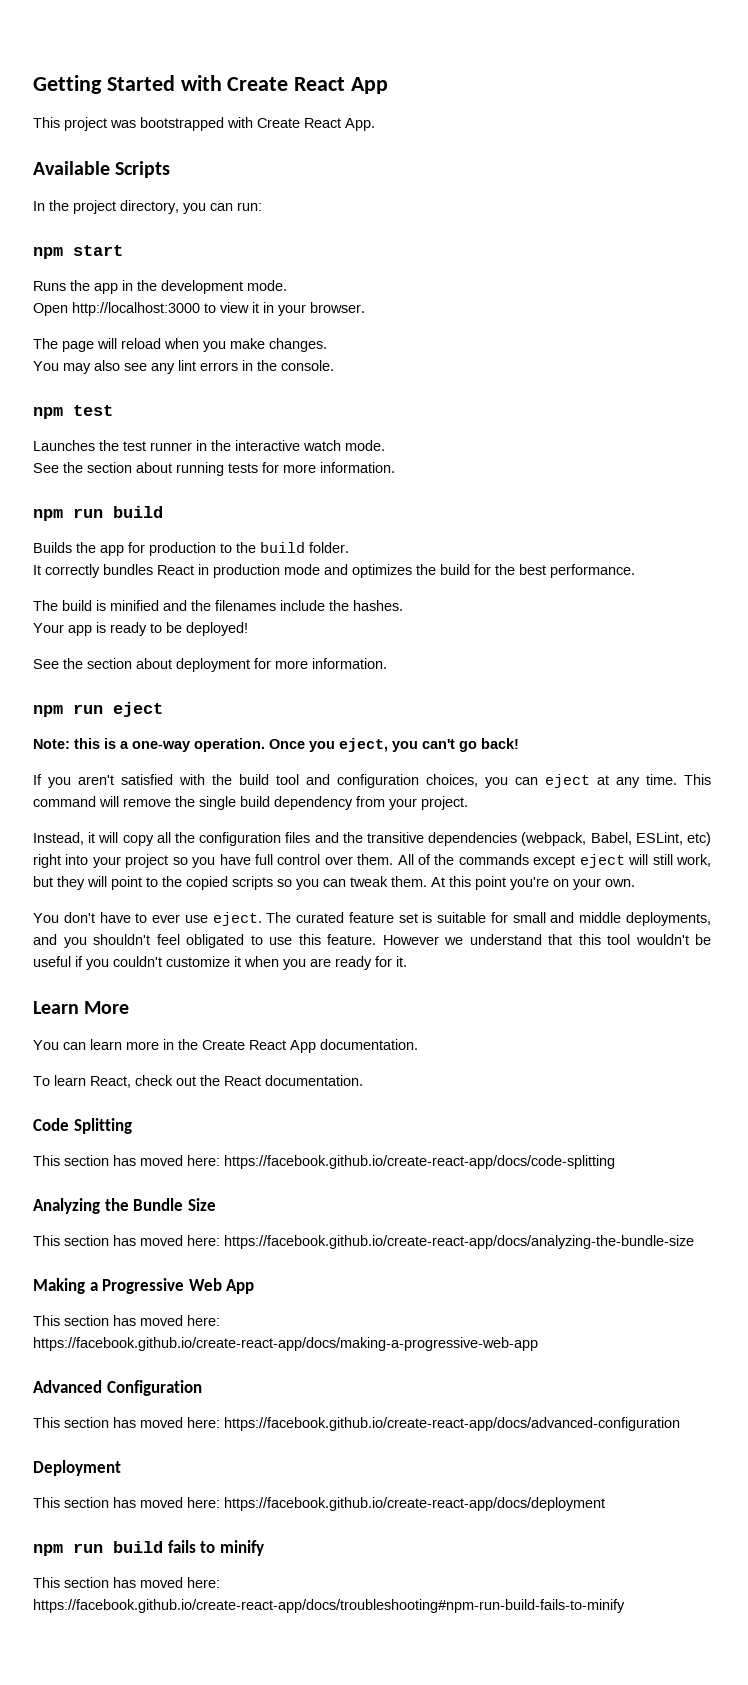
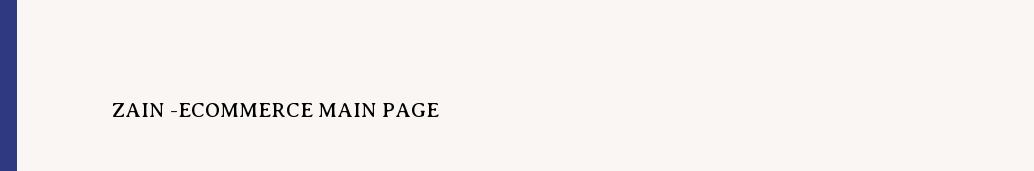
[33,75,389,94] [33,117,375,131] [33,161,171,178] [33,200,262,214] [33,245,123,259] [33,280,287,294] [33,302,365,316] [33,338,327,352] [33,360,334,374] [33,405,113,419] [33,440,385,451] [33,462,395,476] [33,506,163,521] [33,542,349,556] [33,564,635,578] [33,600,403,611] [33,622,248,636] [33,658,387,672] [33,702,163,717] [33,738,519,752] [33,774,711,788] [33,796,468,810] [33,832,711,846] [33,854,712,868] [33,876,635,890] [33,912,711,926] [33,934,711,948] [33,956,407,970] [33,1001,130,1014] [33,1039,418,1053] [33,1075,363,1088] [33,1118,132,1134] [33,1155,615,1169] [33,1198,216,1214] [33,1235,694,1249] [33,1278,255,1294] [33,1315,220,1326] [33,1337,538,1351] [33,1380,202,1396] [33,1417,680,1431] [33,1460,121,1476] [33,1497,605,1511] [33,1540,264,1556] [33,1577,220,1588] [33,1599,625,1613] Getting Started with Create React App // This project was bootstrapped with Create React App. // Available Scripts // In the project directory, you can run: // npm start // Runs the app in the development mode. // Open http://localhost:3000 to view it in your browser. // The page will reload when you make changes. // You may also see any lint errors in the console. // npm test // Launches the test runner in the interactive watch mode. // See the section about running tests for more information. // npm run build // Builds the app for production to the build folder. // It correctly bundles React in production mode and optimizes the build for the best performance. // The build is minified and the filenames include the hashes. // Your app is ready to be deployed! // See the section about deployment for more information. // npm run eject // Note: this is a one-way operation. Once you eject, you can't go back! // If you aren't satisfied with the build tool and configuration choices, you can eject at any time. This command will remove the single build dependency from your project. // Instead, it will copy all the configuration files and the transitive dependencies (webpack, Babel, ESLint, etc) right into your project so you have full control over them. All of the commands except eject will still work, but they will point to the copied scripts so you can tweak them. At this point you're on your own. // You don't have to ever use eject. The curated feature set is suitable for small and middle deployments, and you shouldn't feel obligated to use this feature. However we understand that this tool wouldn't be useful if you couldn't customize it when you are ready for it. // Learn More // You can learn more in the Create React App documentation. // To learn React, check out the React documentation. // Code Splitting // This section has moved here: https://facebook.github.io/create-react-app/docs/code-splitting // Analyzing the Bundle Size // This section has moved here: https://facebook.github.io/create-react-app/docs/analyzing-the-bundle-size // Making a Progressive Web App // This section has moved here: https://facebook.github.io/create-react-app/docs/making-a-progressive-web-app // Advanced Configuration // This section has moved here: https://facebook.github.io/create-react-app/docs/advanced-configuration // Deployment // This section has moved here: https://facebook.github.io/create-react-app/docs/deployment // npm run build fails to minify // This section has moved here: https://facebook.github.io/create-react-app/docs/troubleshooting#npm-run-build-fails-to-minify -> [112,103,439,117] ZAIN -ECOMMERCE MAIN PAGE

